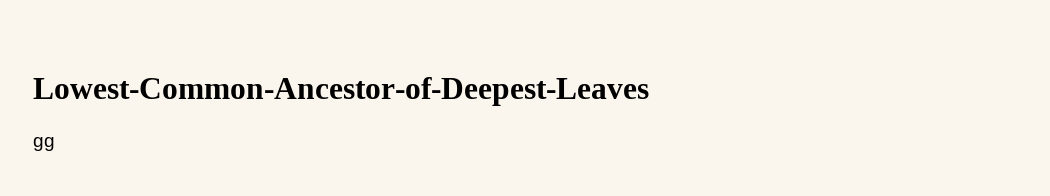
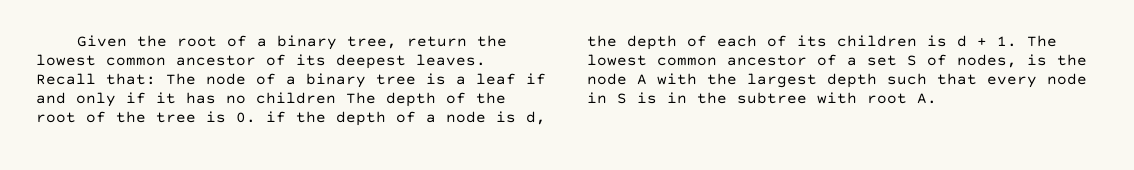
[33,77,649,106] [33,137,55,151] Lowest-Common-Ancestor-of-Deepest-Leaves // gg -> [77,35,508,50] [36,54,486,69] [36,73,546,88] [36,92,506,107] [36,111,546,126] [587,35,1057,50] [587,54,1087,68] [587,73,1087,88] [587,92,937,104] Given the root of a binary tree, return the lowest common ancestor of its deepest leaves. Recall that: The node of a binary tree is a leaf if and only if it has no children The depth of the root of the tree is 0. if the depth of a node is d, the depth of each of its children is d + 1. The lowest common ancestor of a set S of nodes, is the node A with the largest depth such that every node in S is in the subtree with root A.

